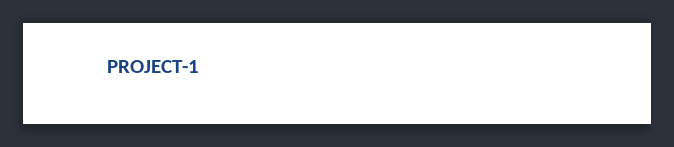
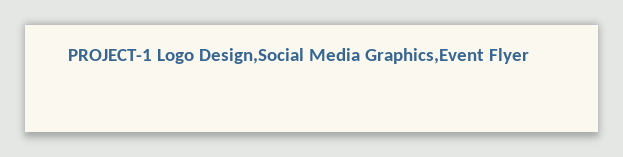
(199, 66) none -> [156,48,529,64] Logo Design,Social Media Graphics,Event Flyer

